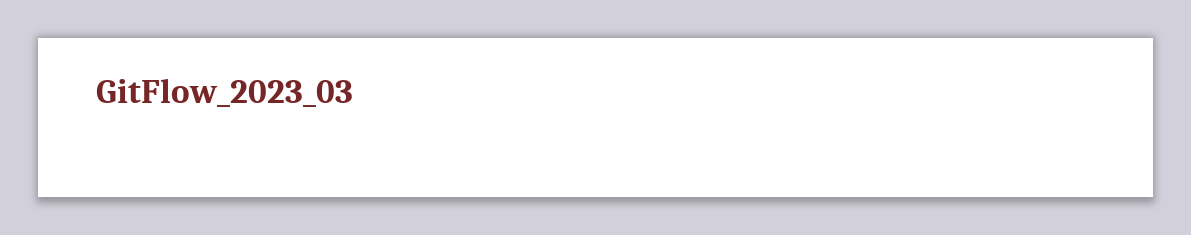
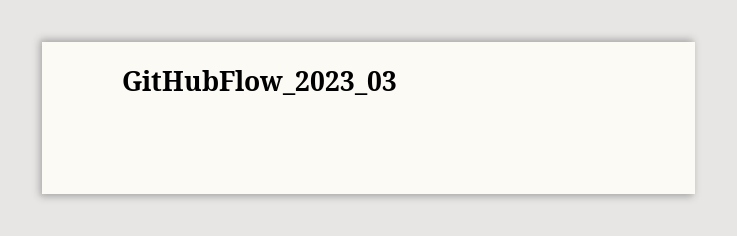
[96,78,353,107] GitFlow_2023_03 -> [122,70,397,95] GitHubFlow_2023_03

